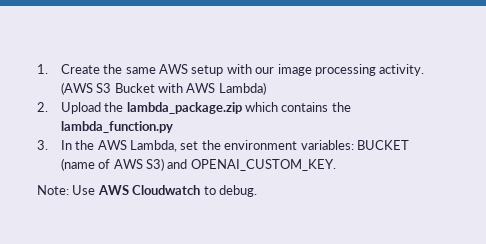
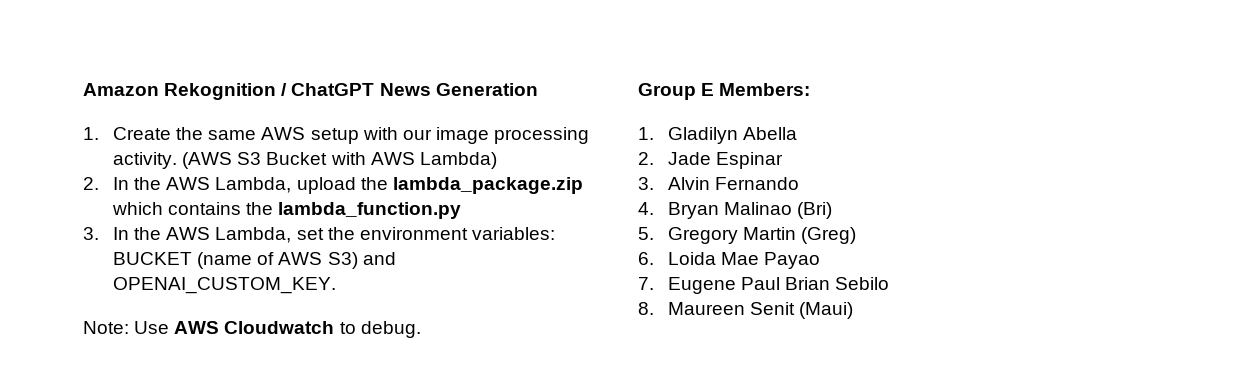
(37, 69) none -> [83,83,538,100] Amazon Rekognition / ChatGPT News Generation //
[60,102,101,114] Upload -> [113,177,356,194] In the AWS Lambda, upload
(257, 191) none -> [638,83,811,100] [638,127,798,144] [638,152,784,169] [638,177,800,190] [638,202,833,219] [638,227,857,244] [638,252,821,269] [638,277,890,294] [638,302,854,319] // Group E Members: // 1. Gladilyn Abella // 2. Jade Espinar // 3. Alvin Fernando // 4. Bryan Malinao (Bri) // 5. Gregory Martin (Greg) // 6. Loida Mae Payao // 7. Eugene Paul Brian Sebilo // 8. Maureen Senit (Maui)

